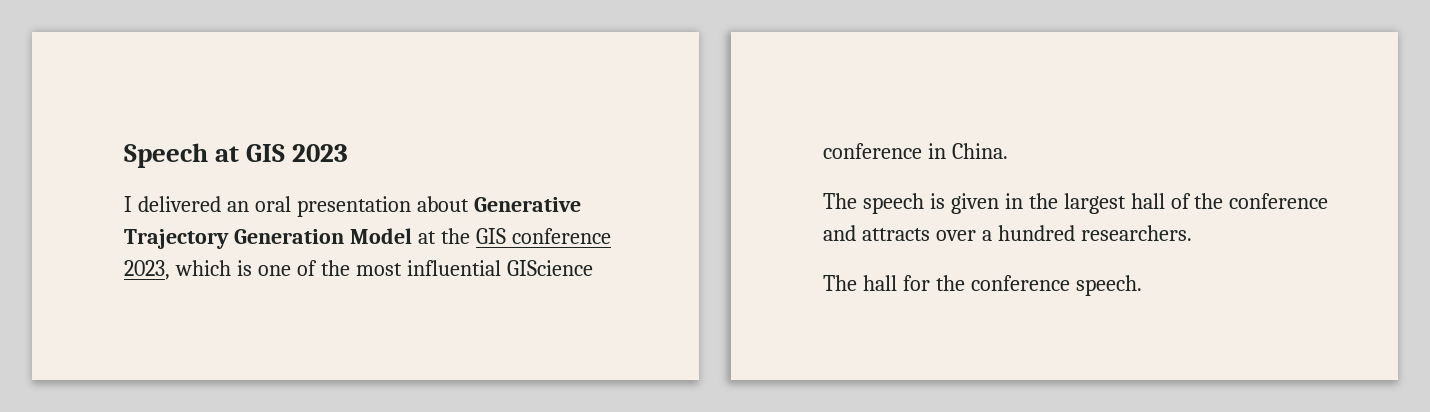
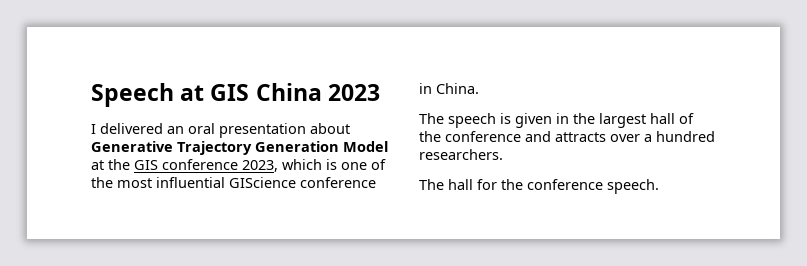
(286, 153) none -> [255,83,322,101] China

